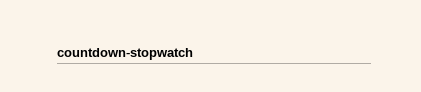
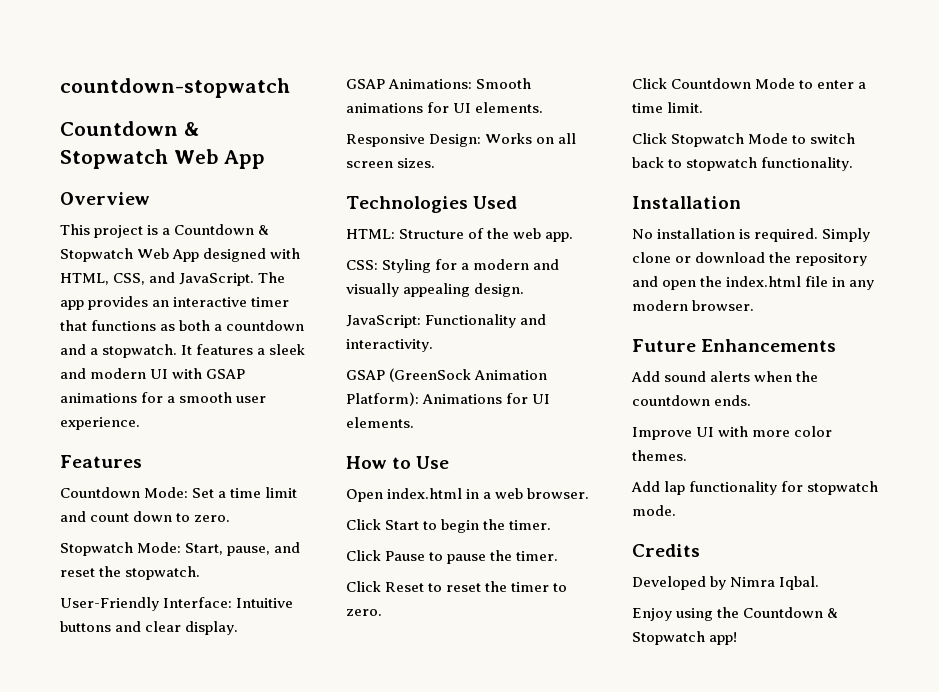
(193, 54) none -> [60,121,199,136] [60,149,266,169] [60,192,150,205] [60,224,270,238] [60,248,301,262] [60,272,286,286] [60,296,290,310] [60,320,305,331] [60,344,306,358] [60,368,246,379] [60,392,267,403] [60,417,140,430] [60,455,142,468] [60,487,298,498] [60,511,231,522] [60,542,301,556] [60,566,201,580] [60,597,294,611] [60,621,239,635] [346,78,532,89] [346,102,544,113] [346,133,577,147] [346,158,436,168] [346,196,518,213] [346,228,574,242] [346,259,560,273] [346,283,525,297] [346,314,547,328] [346,339,433,352] [346,368,548,382] [346,392,551,406] [346,417,414,428] [346,456,450,469] [346,488,590,502] [346,519,552,533] [346,550,559,564] [346,581,568,592] [346,609,382,616] [632,78,867,89] [632,102,704,113] [632,133,856,147] [632,157,854,171] [632,196,741,209] [632,228,871,242] [632,252,868,266] [632,276,875,290] [632,300,755,311] [632,339,837,352] [631,371,819,382] [632,395,752,406] [632,426,833,440] [632,450,687,461] [631,481,879,495] [632,505,676,516] [632,544,700,557] [632,576,820,590] [632,607,839,621] [632,631,738,645] // Countdown & Stopwatch Web App // Overview // This project is a Countdown & Stopwatch Web App designed with HTML, CSS, and JavaScript. The app provides an interactive timer that functions as both a countdown and a stopwatch. It features a sleek and modern UI with GSAP animations for a smooth user experience. // Features // Countdown Mode: Set a time limit and count down to zero. // Stopwatch Mode: Start, pause, and reset the stopwatch. // User-Friendly Interface: Intuitive buttons and clear display. // GSAP Animations: Smooth animations for UI elements. // Responsive Design: Works on all screen sizes. // Technologies Used // HTML: Structure of the web app. // CSS: Styling for a modern and visually appealing design. // JavaScript: Functionality and interactivity. // GSAP (GreenSock Animation Platform): Animations for UI elements. // How to Use // Open index.html in a web browser. // Click Start to begin the timer. // Click Pause to pause the timer. // Click Reset to reset the timer to zero. // Click Countdown Mode to enter a time limit. // Click Stopwatch Mode to switch back to stopwatch functionality. // Installation // No installation is required. Simply clone or download the repository and open the index.html file in any modern browser. // Future Enhancements // Add sound alerts when the countdown ends. // Improve UI with more color themes. // Add lap functionality for stopwatch mode. // Credits // Developed by Nimra Iqbal. // Enjoy using the Countdown & Stopwatch app!

